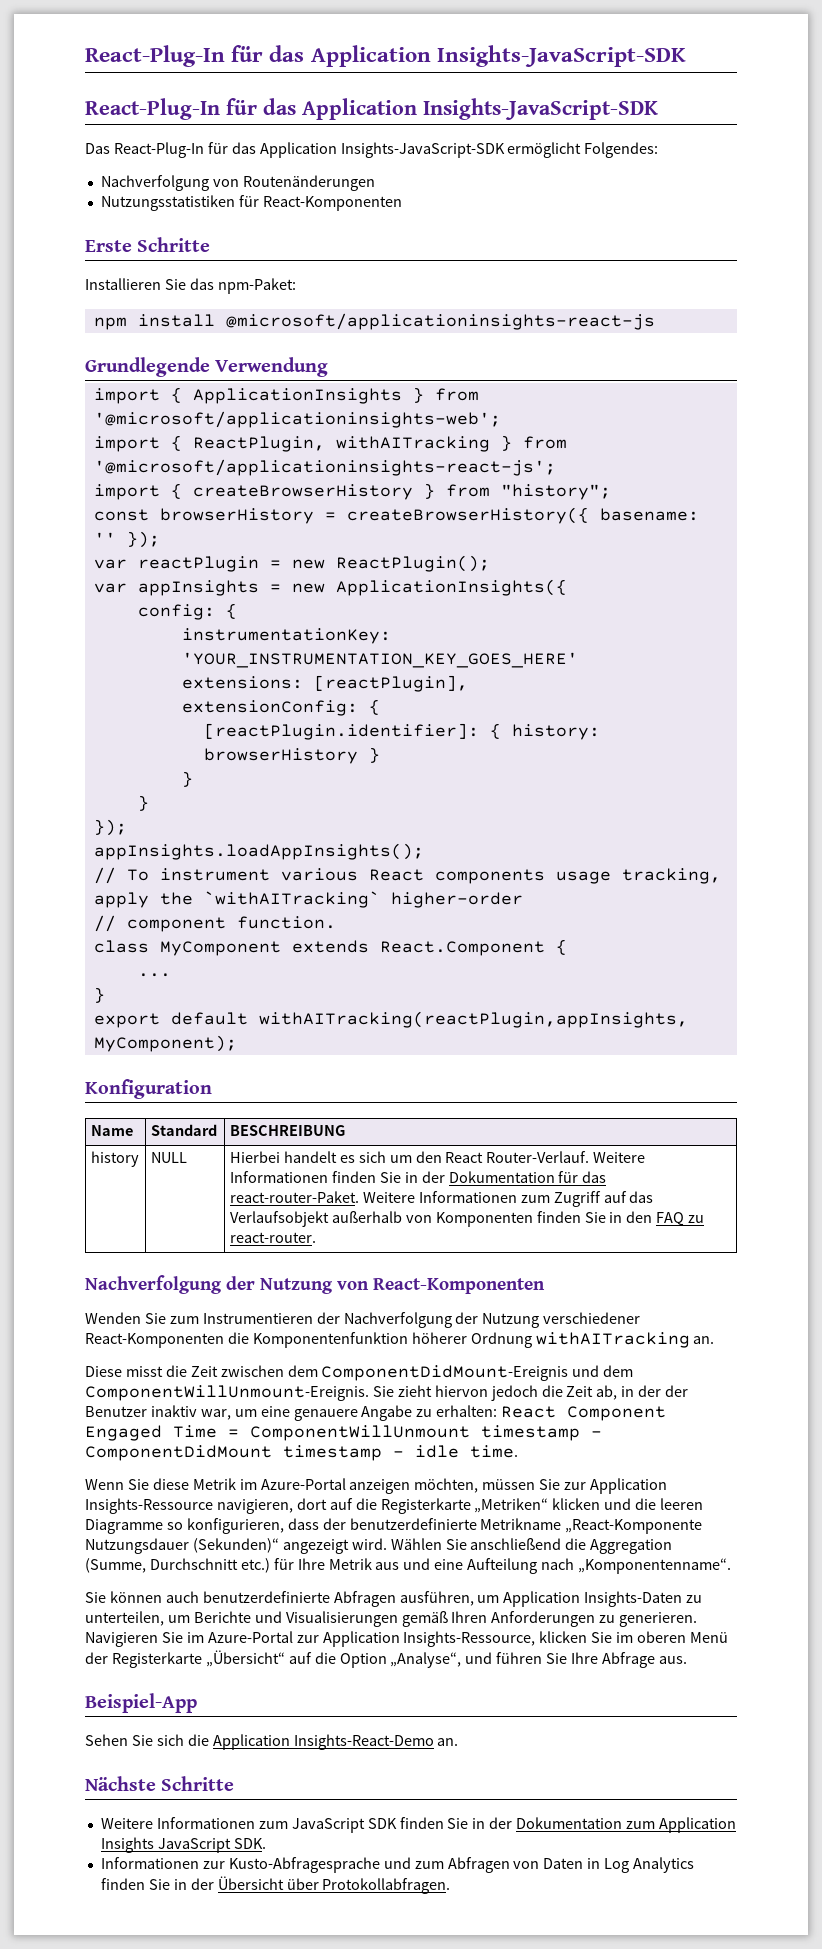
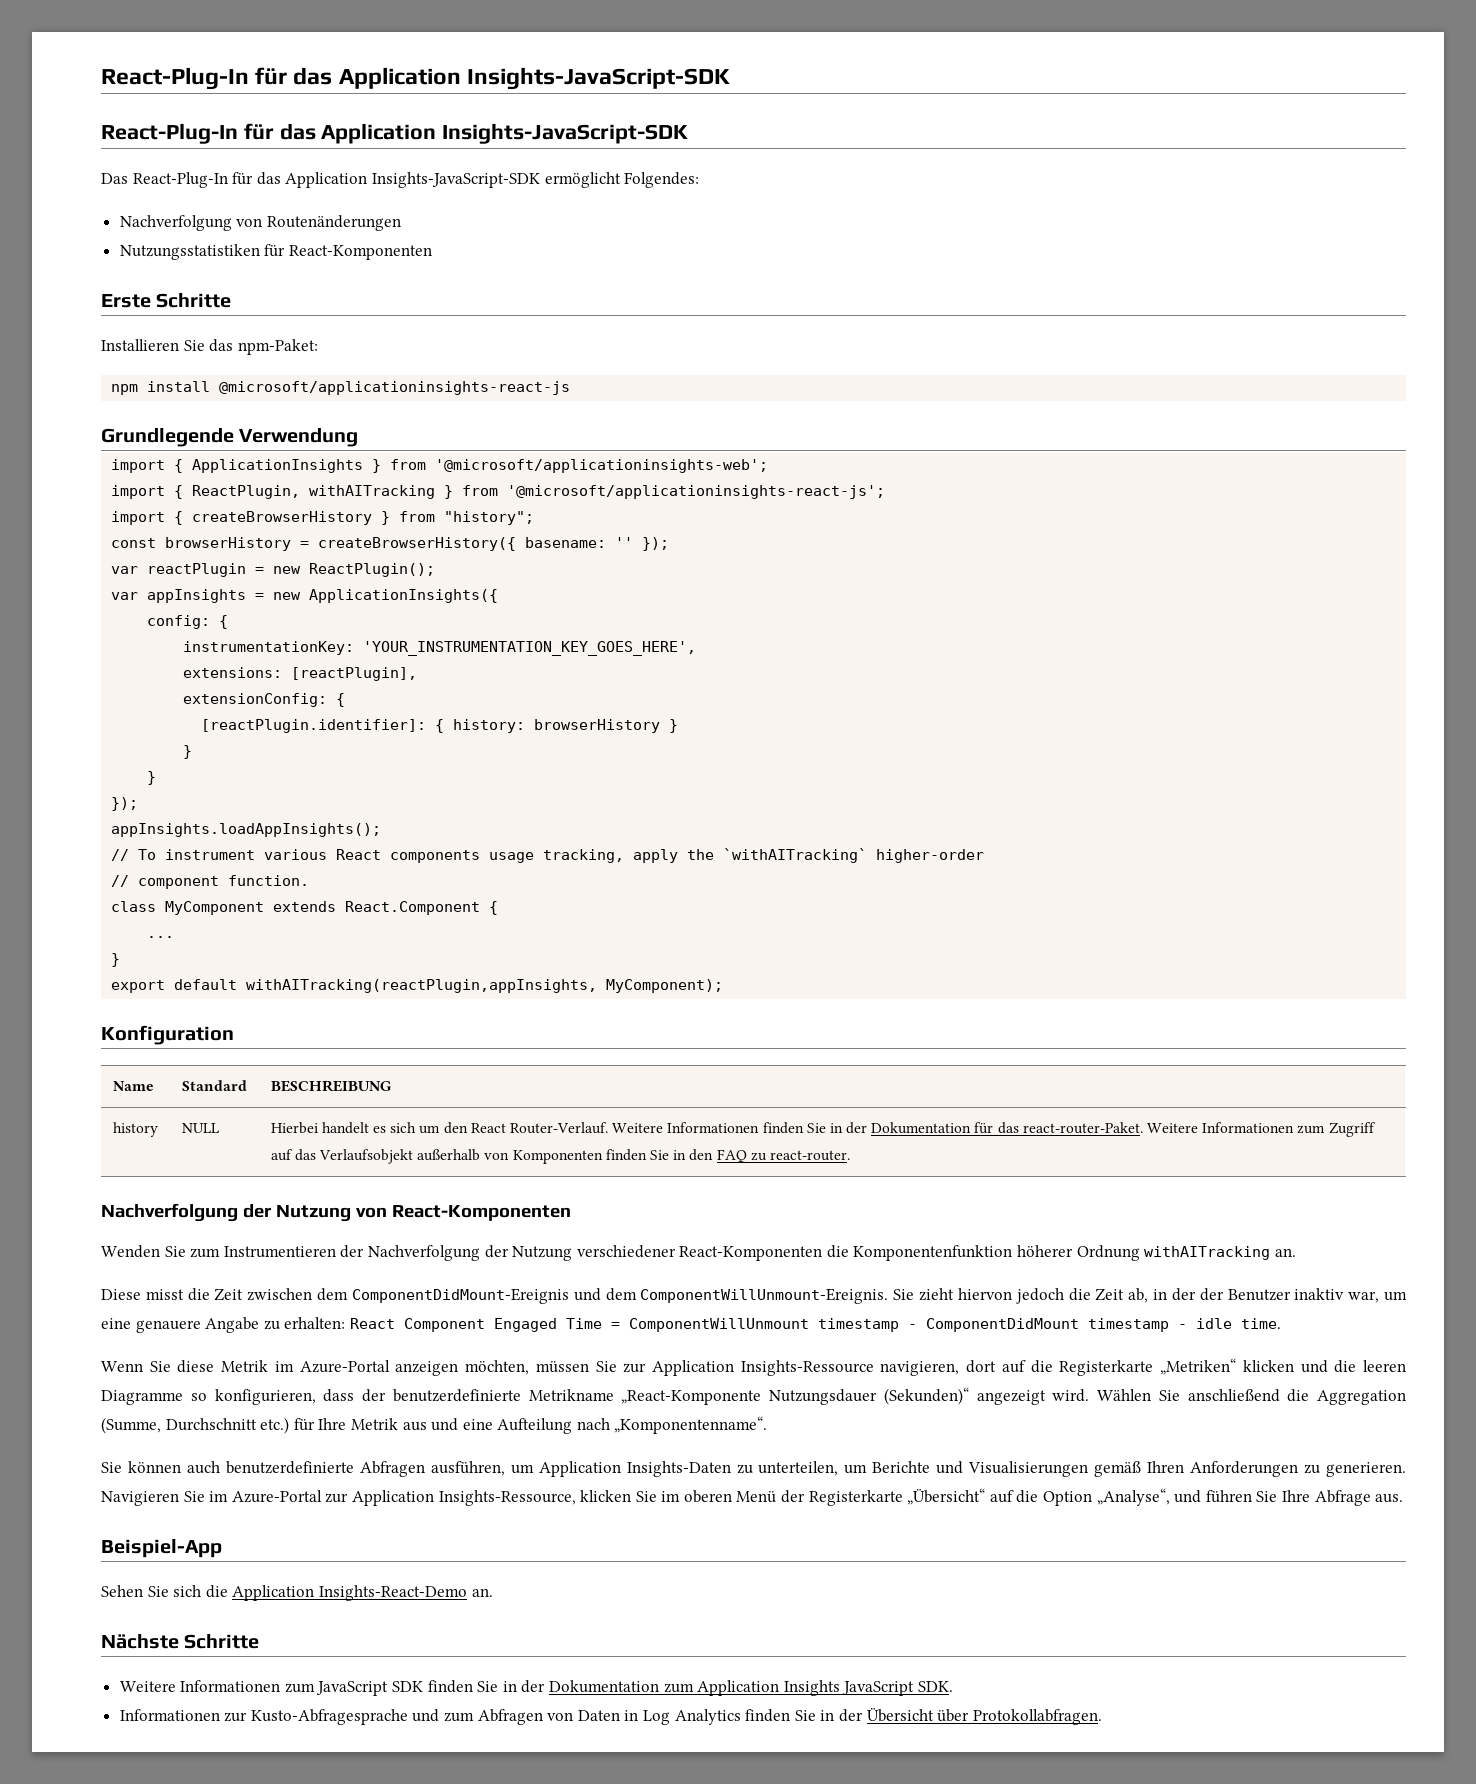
[181,652,578,668] 'YOUR_INSTRUMENTATION_KEY_GOES_HERE' -> [363,641,697,656] 'YOUR_INSTRUMENTATION_KEY_GOES_HERE',

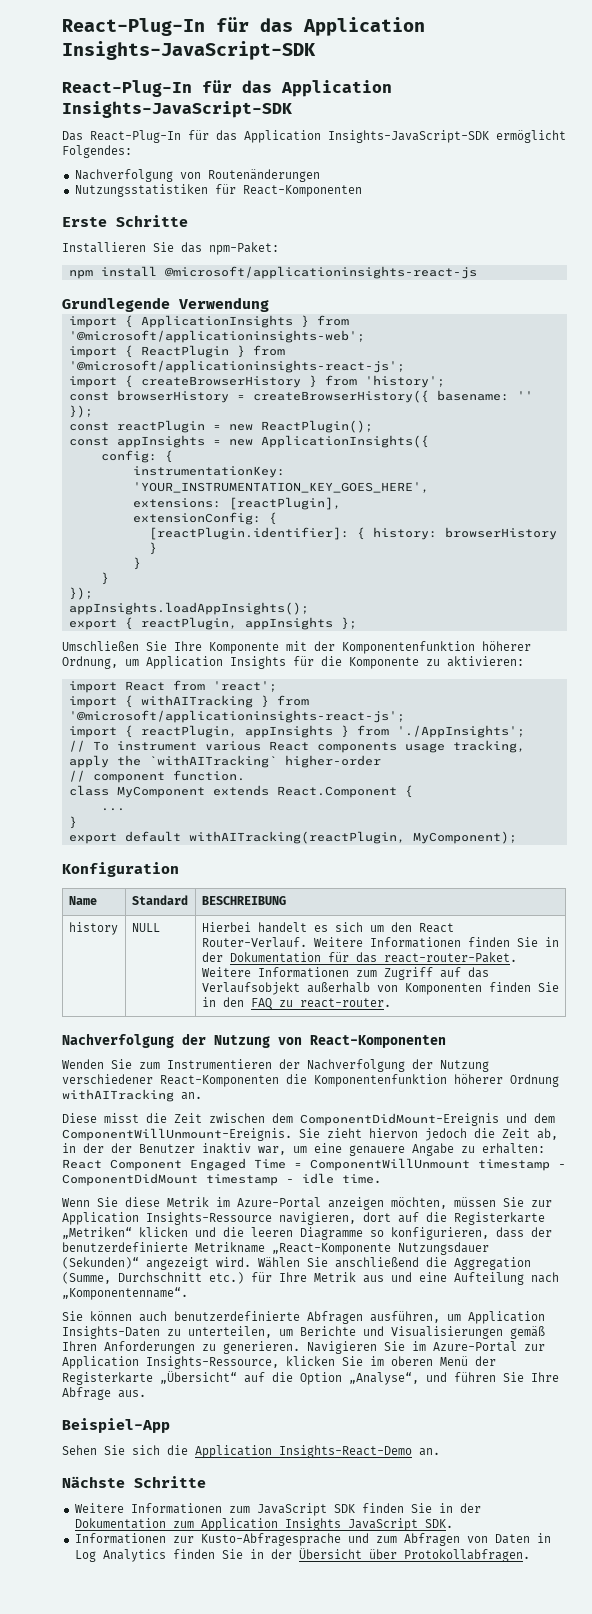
[192,485,436,499] ReactPlugin, withAITracking -> [140,345,229,358] ReactPlugin
[444,511,535,525] "history"; -> [364,375,445,388] 'history';
[111,566,139,574] var -> [68,422,109,431] const
[111,592,139,600] var -> [68,437,109,446] const
(382, 830) none -> [68,617,357,630] [62,641,531,654] [62,656,524,669] [68,680,277,693] [68,695,309,708] [68,710,405,723] [68,725,525,738] // export { reactPlugin, appInsights }; // Umschließen Sie Ihre Komponente mit der Komponentenfunktion höherer Ordnung, um Application Insights für die Komponente zu aktivieren: // import React from 'react'; // import { withAITracking } from '@microsoft/applicationinsights-react-js'; // import { reactPlugin, appInsights } from './AppInsights';
[246,979,598,993] withAITracking(reactPlugin,appInsights, -> [188,831,405,844] withAITracking(reactPlugin,

